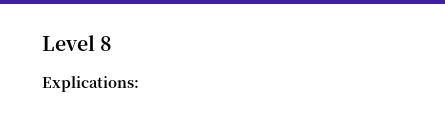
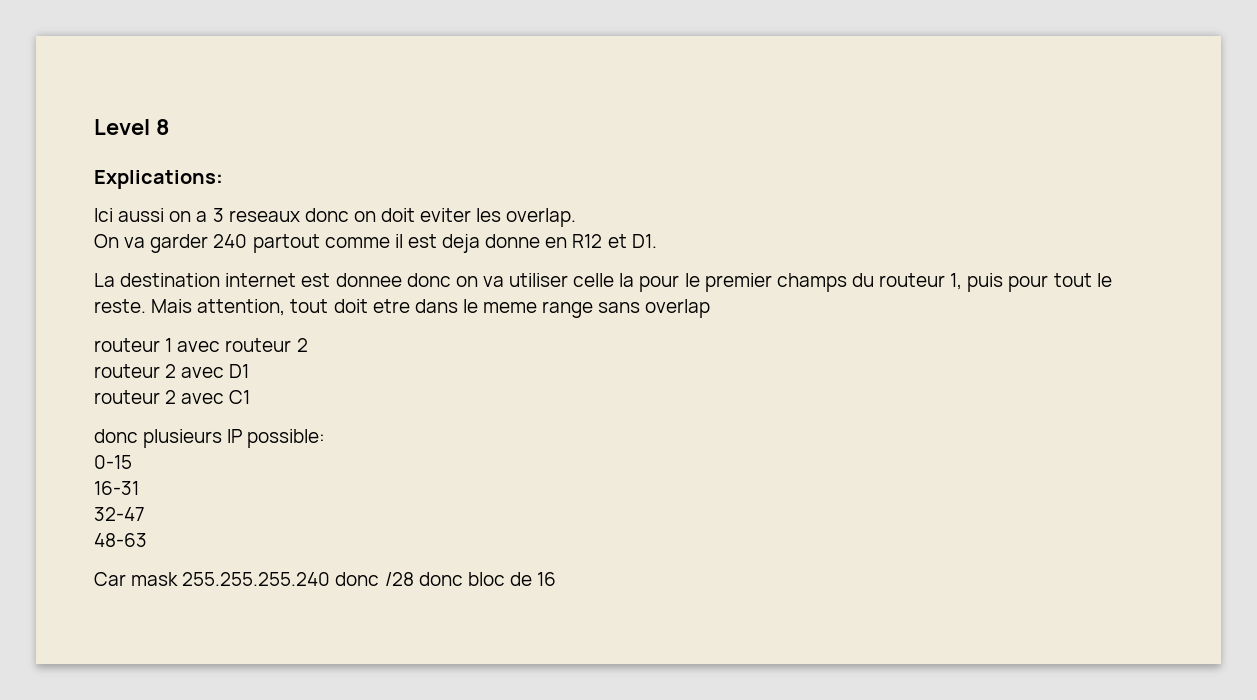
(139, 84) none -> [94,208,577,227] [94,234,657,253] [94,273,1112,292] [94,299,711,318] [94,338,308,352] [94,364,250,378] [94,390,251,404] [94,429,326,448] [94,455,132,469] [94,481,139,495] [94,507,145,521] [94,533,147,547] [94,572,557,586] // Ici aussi on a 3 reseaux donc on doit eviter les overlap. // On va garder 240 partout comme il est deja donne en R12 et D1. // La destination internet est donnee donc on va utiliser celle la pour le premier champs du routeur 1, puis pour tout le reste. Mais attention, tout doit etre dans le meme range sans overlap // routeur 1 avec routeur 2 // routeur 2 avec D1 // routeur 2 avec C1 // donc plusieurs IP possible: // 0-15 // 16-31 // 32-47 // 48-63 // Car mask 255.255.255.240 donc /28 donc bloc de 16

